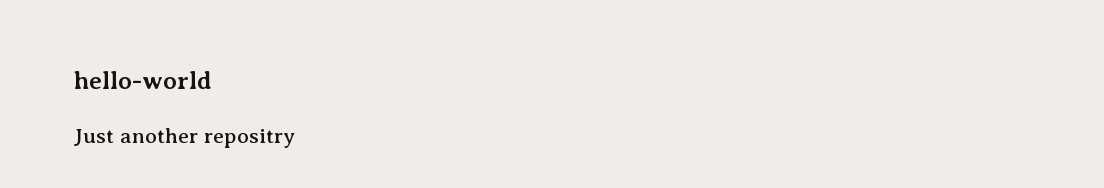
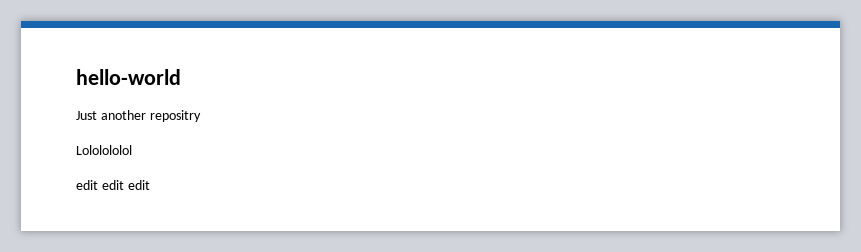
(295, 138) none -> [76,145,132,155] [76,180,150,190] // Lololololol // edit edit edit

